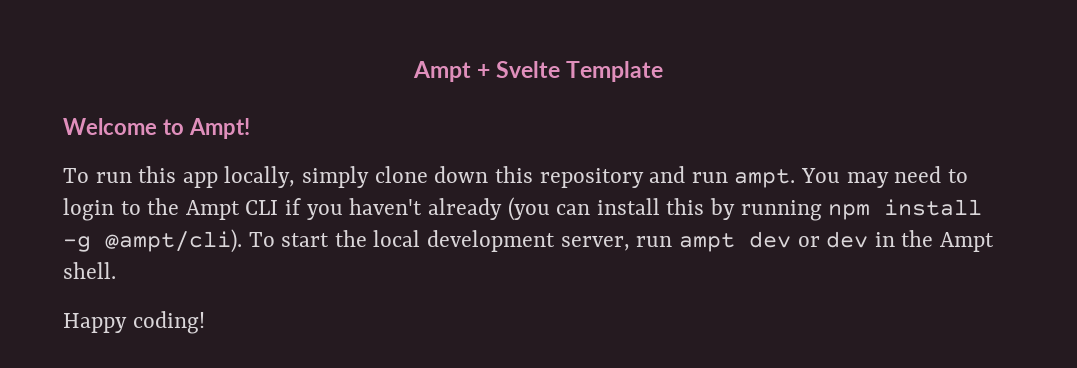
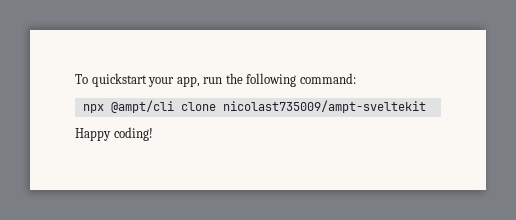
[412,61,664,82] [63,118,250,139] [63,166,968,188] [63,197,983,221] [63,229,994,253] [63,262,116,279] Ampt + Svelte Template // Welcome to Ampt! // To run this app locally, simply clone down this repository and run ampt. You may need to login to the Ampt CLI if you haven't already (you can install this by running npm install -g @ampt/cli). To start the local development server, run ampt dev or dev in the Ampt shell. -> [75,73,356,87] [82,100,426,113] To quickstart your app, run the following command: // npx @ampt/cli clone nicolast735009/ampt-sveltekit

